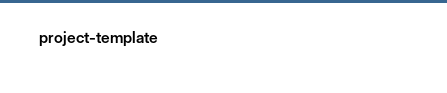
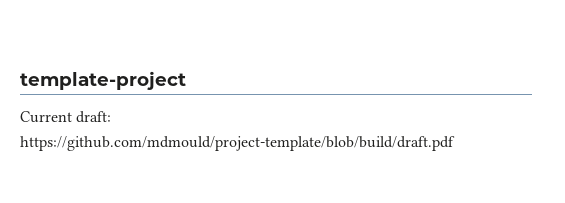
[39,31,158,47] project-template -> [20,71,186,90] [20,111,112,123] [20,136,455,151] template-project // Current draft: https://github.com/mdmould/project-template/blob/build/draft.pdf

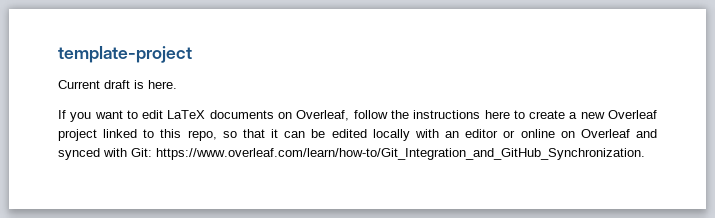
[76,111,112,123] [20,136,455,151] draft: https://github.com/mdmould/project-template/blob/build/draft.pdf -> [104,80,177,89] [58,110,657,122] [58,129,657,141] [58,148,645,160] draft is here. // If you want to edit LaTeX documents on Overleaf, follow the instructions here to create a new Overleaf project linked to this repo, so that it can be edited locally with an editor or online on Overleaf and synced with Git: https://www.overleaf.com/learn/how-to/Git_Integration_and_GitHub_Synchronization.

